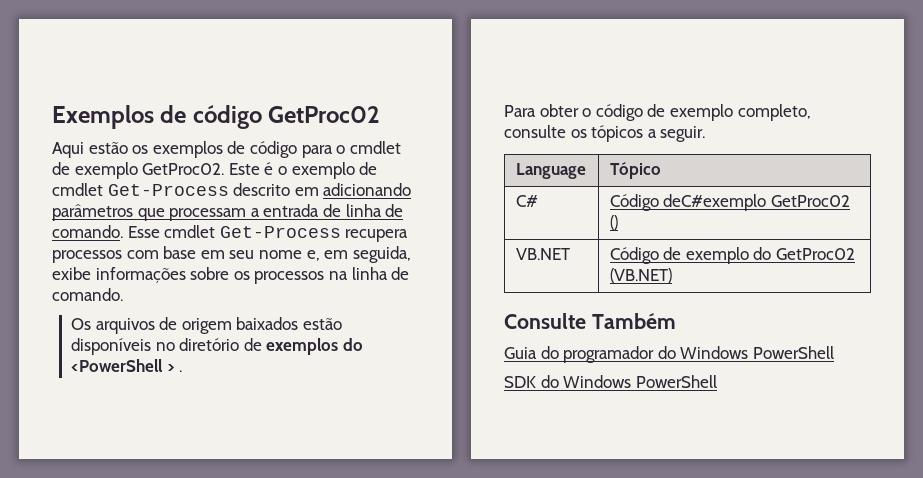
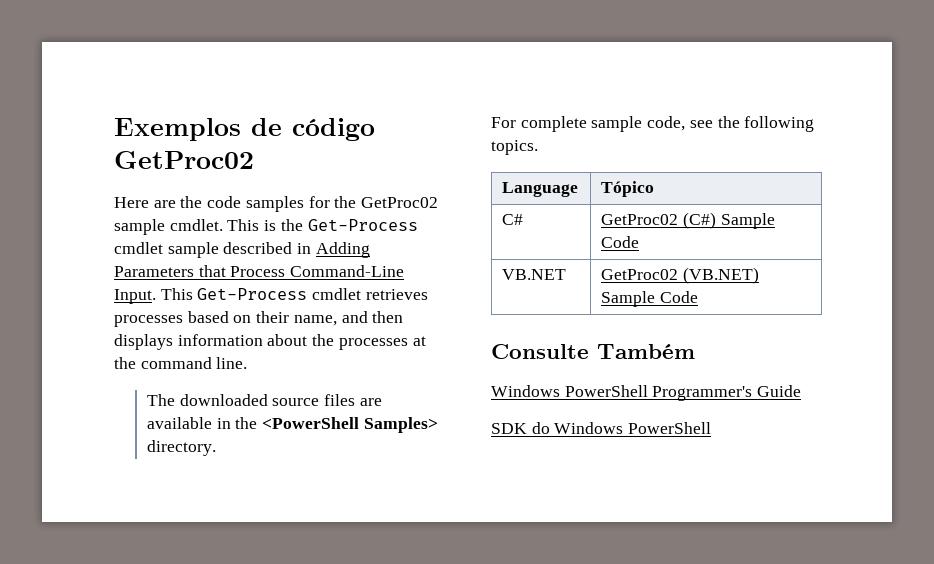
[52,141,401,158] [52,162,378,179] [52,183,412,196] [52,204,404,221] [52,225,409,242] [52,246,411,263] [52,267,410,284] [52,288,123,301] [70,317,342,334] [70,338,363,355] [70,359,183,372] [504,104,811,121] [504,125,706,142] [515,163,586,179] [609,162,661,179] [515,195,538,207] [609,194,850,211] [609,215,618,230] [515,248,570,260] [609,247,772,264] Aqui estão os exemplos de código para o cmdlet de exemplo GetProc02. Este é o exemplo de cmdlet Get-Process descrito em adicionando parâmetros que processam a entrada de linha de comando. Esse cmdlet Get-Process recupera processos com base em seu nome e, em seguida, exibe informações sobre os processos na linha de comando. // Os arquivos de origem baixados estão disponíveis no diretório de exemplos do <PowerShell > . // Para obter o código de exemplo completo, consulte os tópicos a seguir. // Language | Tópico // C# | Código deC#exemplo GetProc02 () // VB.NET | Código de exemplo do -> [114,196,439,212] [114,219,418,235] [114,242,370,258] [114,265,405,277] [114,288,428,304] [114,311,404,327] [114,334,426,350] [114,357,248,369] [146,394,382,406] [146,417,438,433] [146,440,216,456] [491,116,815,132] [491,140,538,155] [502,182,579,197] [601,181,655,197] [502,214,524,225] [601,212,775,229] [601,236,640,248] [502,269,567,280] Here are the code samples for the GetProc02 sample cmdlet. This is the Get-Process cmdlet sample described in Adding Parameters that Process Command-Line Input. This Get-Process cmdlet retrieves processes based on their name, and then displays information about the processes at the command line. // The downloaded source files are available in the <PowerShell Samples> directory. // For complete sample code, see the following topics. // Language | Tópico // C# | GetProc02 (C#) Sample Code // VB.NET |
(672, 275) none -> [601,291,698,307] Sample Code
[504,346,834,363] Guia do programador do Windows PowerShell -> [491,385,802,401] Windows PowerShell Programmer's Guide

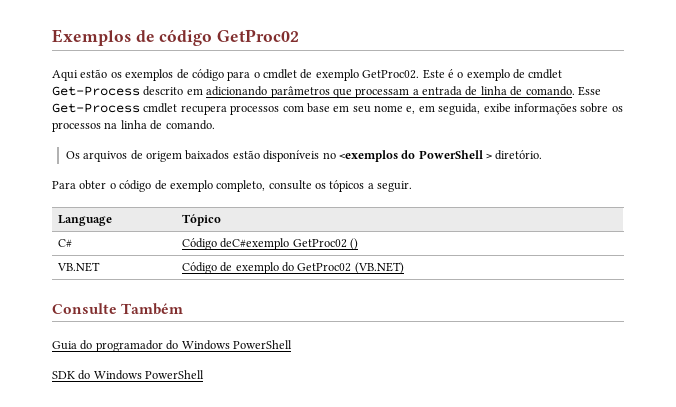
[114,196,439,212] [114,219,418,235] [114,242,370,258] [114,265,405,277] [114,288,428,304] [114,311,404,327] [114,334,426,350] [114,357,248,369] [146,394,382,406] [146,417,438,433] [146,440,216,456] [491,116,815,132] [491,140,538,155] [502,182,579,197] [601,181,655,197] [502,214,524,225] [601,212,775,229] [601,236,640,248] [502,269,567,280] Here are the code samples for the GetProc02 sample cmdlet. This is the Get-Process cmdlet sample described in Adding Parameters that Process Command-Line Input. This Get-Process cmdlet retrieves processes based on their name, and then displays information about the processes at the command line. // The downloaded source files are available in the <PowerShell Samples> directory. // For complete sample code, see the following topics. // Language | Tópico // C# | GetProc02 (C#) Sample Code // VB.NET | -> [52,69,563,81] [52,86,601,98] [52,103,623,115] [52,120,215,132] [65,150,543,162] [52,180,413,192] [57,215,112,226] [181,214,221,226] [57,239,72,247] [181,238,358,250] [56,262,100,272] [181,262,294,274] Aqui estão os exemplos de código para o cmdlet de exemplo GetProc02. Este é o exemplo de cmdlet Get-Process descrito em adicionando parâmetros que processam a entrada de linha de comando. Esse Get-Process cmdlet recupera processos com base em seu nome e, em seguida, exibe informações sobre os processos na linha de comando. // Os arquivos de origem baixados estão disponíveis no <exemplos do PowerShell > diretório. // Para obter o código de exemplo completo, consulte os tópicos a seguir. // Language | Tópico // C# | Código deC#exemplo GetProc02 () // VB.NET | Código de exemplo do
[601,291,698,307] Sample Code -> (404, 268) none
[491,385,802,401] Windows PowerShell Programmer's Guide -> [52,340,292,352] Guia do programador do Windows PowerShell

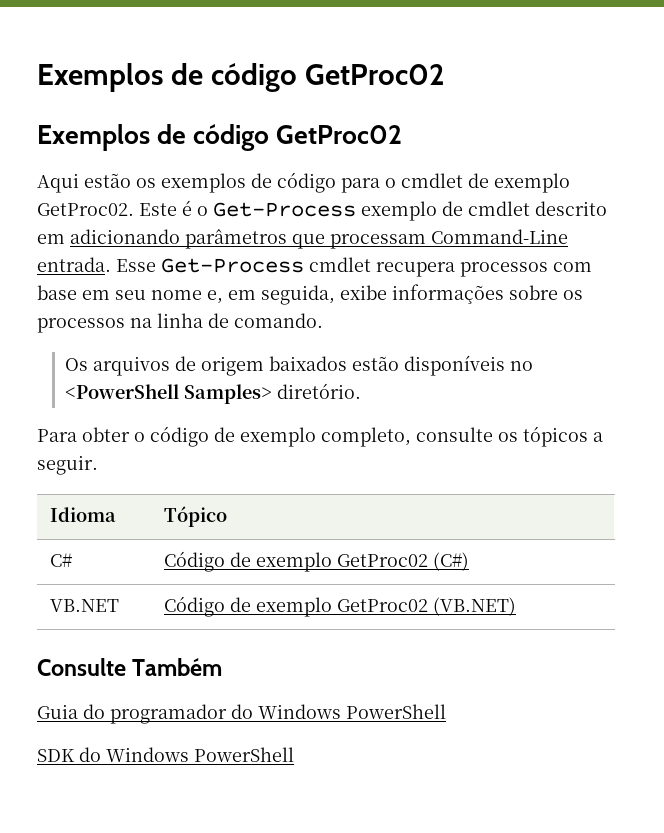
[52,29,300,46] Exemplos de código GetProc02 -> [37,63,445,92] [37,124,403,151] Exemplos de código GetProc02 // Exemplos de código GetProc02
(464, 75) none -> [213,202,356,217] Get-Process
[52,86,140,96] Get-Process -> (530, 208) none
[412,86,575,96] a entrada de linha de comando. -> [431,229,568,244] [37,257,111,272] Command-Line entrada.
[338,150,493,162] <exemplos do PowerShell > -> [64,384,272,404] <PowerShell Samples>
[57,215,112,226] Language -> [49,507,116,522] Idioma
[220,238,358,250] deC#exemplo GetProc02 () -> [229,552,469,572] de exemplo GetProc02 (C#)
[281,262,294,272] do -> (332, 607) none

